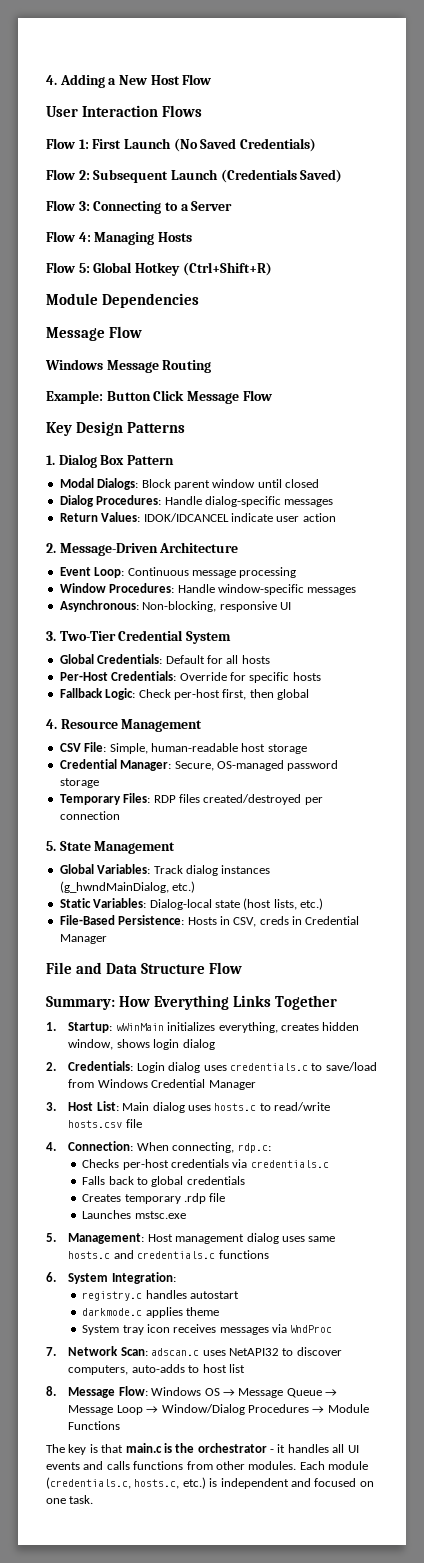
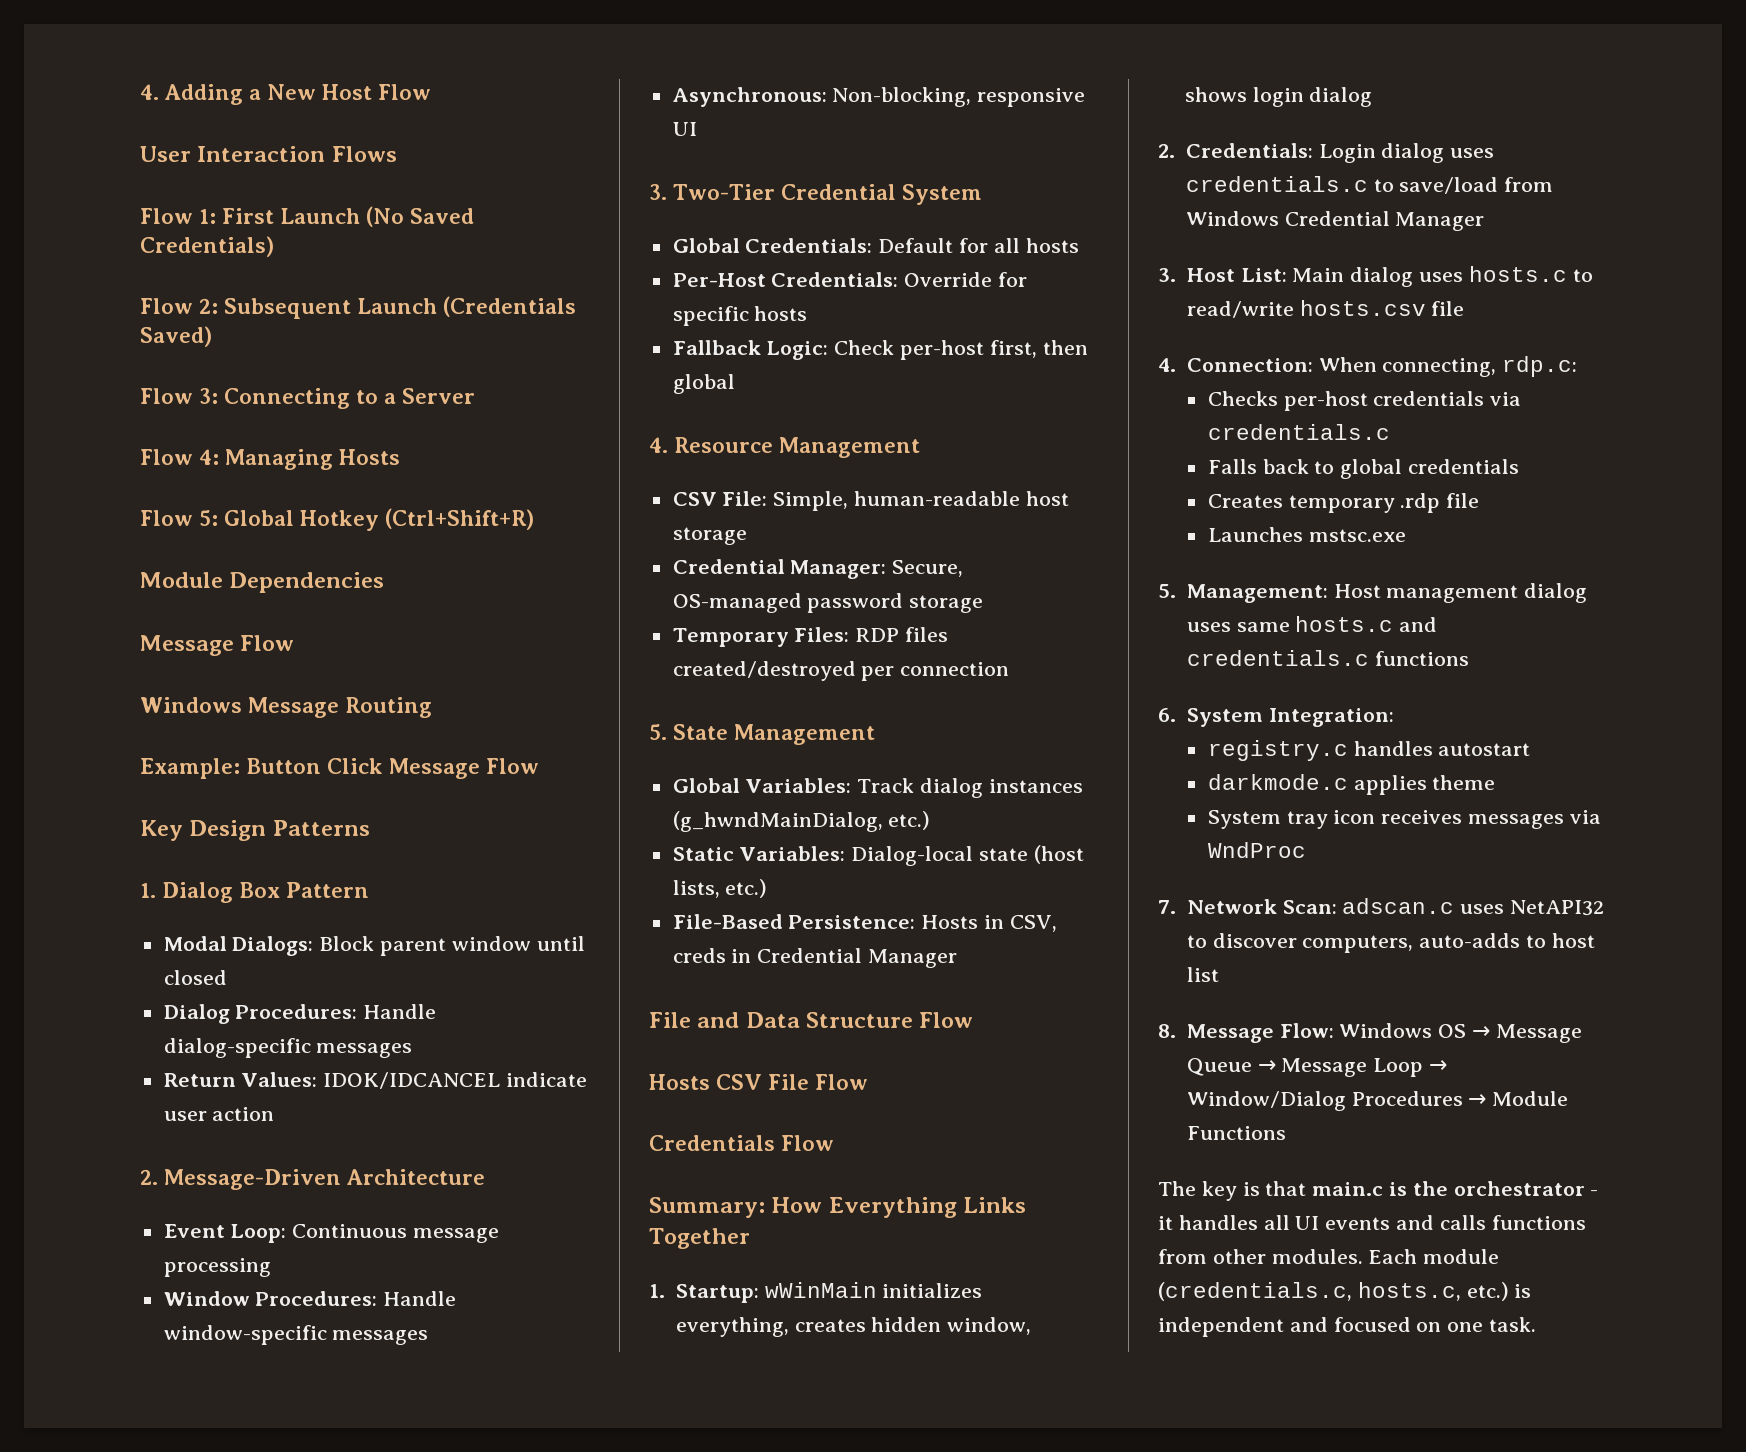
(243, 968) none -> [649,1074,869,1090] [649,1135,835,1151] // Hosts CSV File Flow // Credentials Flow

